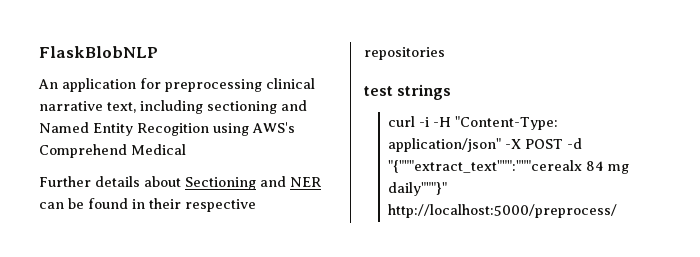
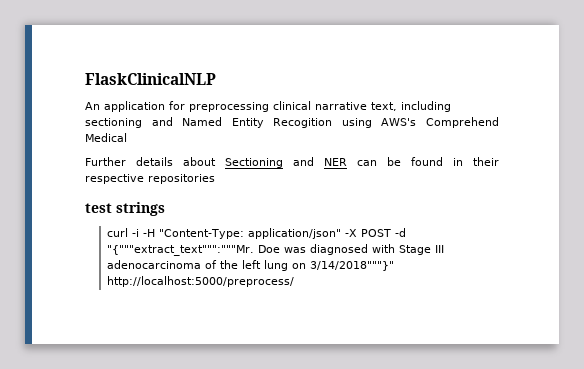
[39,46,158,58] FlaskBlobNLP -> [85,73,216,85] FlaskClinicalNLP
[387,160,629,174] [387,182,447,196] "{"""extract_text""":"""cerealx 84 mg daily"""}" -> [106,244,444,256] [106,260,394,271] "{"""extract_text""":"""Mr. Doe was diagnosed with Stage III adenocarcinoma of the left lung on 3/14/2018"""}"

